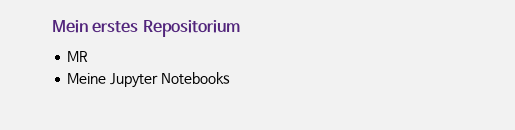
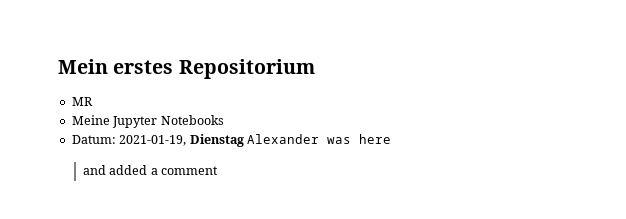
(230, 78) none -> [71,134,391,147] [82,165,219,175] // Datum: 2021-01-19, Dienstag Alexander was here // and added a comment

